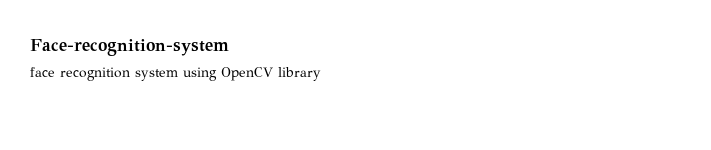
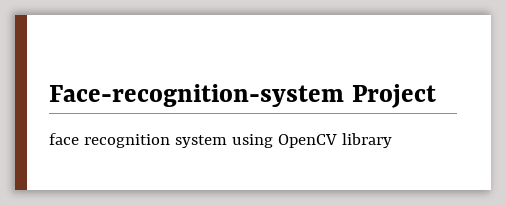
(229, 47) none -> [351,84,436,108] Project

